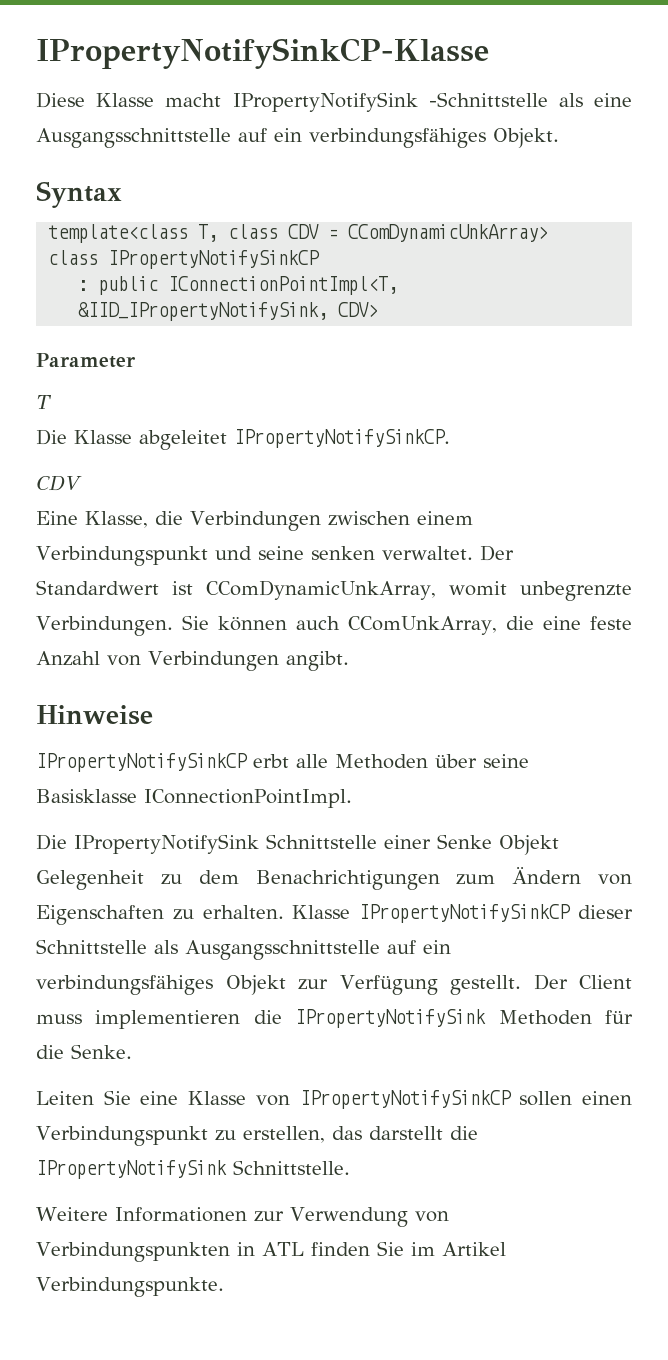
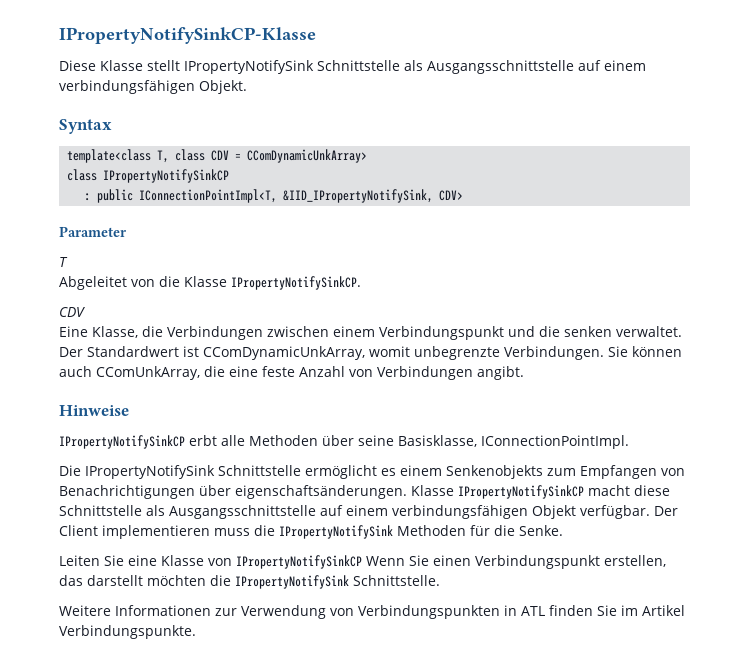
[165,92,632,112] [36,128,486,148] macht IPropertyNotifySink -Schnittstelle als eine Ausgangsschnittstelle auf ein verbindungsfähiges -> [147,60,646,74] [59,80,195,94] stellt IPropertyNotifySink Schnittstelle als Ausgangsschnittstelle auf einem verbindungsfähigen
[36,429,227,450] Die Klasse abgeleitet -> [59,276,227,290] Abgeleitet von die Klasse
[257,546,304,560] seine -> [539,326,560,337] die
[36,789,137,803] Basisklasse -> [398,435,477,447] Basisklasse,
[384,834,559,855] [36,867,632,890] [36,904,633,925] [36,939,451,960] [36,974,632,995] [36,1010,241,1029] einer Senke Objekt Gelegenheit zu dem Benachrichtigungen zum Ändern von Eigenschaften zu erhalten. Klasse IPropertyNotifySinkCP dieser Schnittstelle als Ausgangsschnittstelle auf ein verbindungsfähiges Objekt zur Verfügung gestellt. Der Client muss implementieren -> [305,465,685,479] [59,485,670,499] [59,505,678,519] [59,525,250,539] ermöglicht es einem Senkenobjekts zum Empfangen von Benachrichtigungen über eigenschaftsänderungen. Klasse IPropertyNotifySinkCP macht diese Schnittstelle als Ausgangsschnittstelle auf einem verbindungsfähigen Objekt verfügbar. Der Client implementieren muss
[519,1091,573,1106] sollen -> [366,555,429,566] Wenn Sie
[214,1130,236,1141] zu -> (600, 562) none
(443, 1133) none -> [147,575,206,586] möchten

